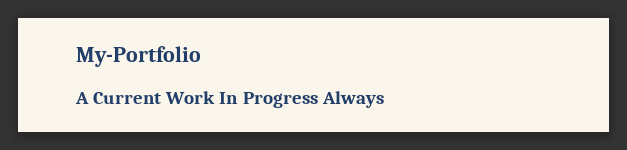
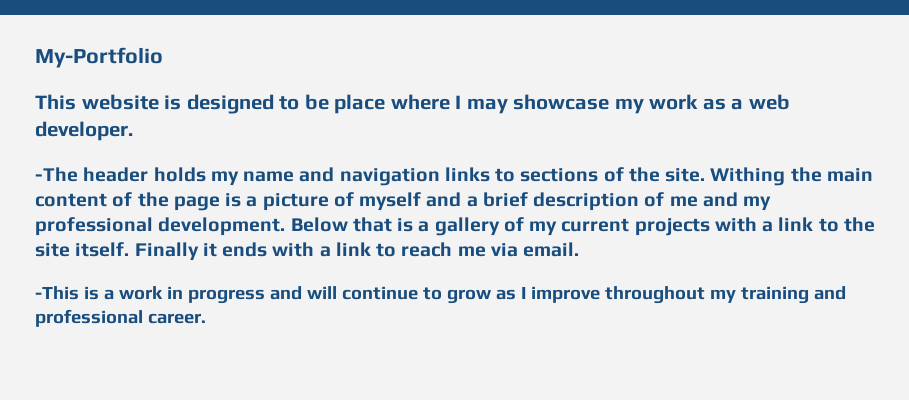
[75,91,384,108] A Current Work In Progress Always -> [35,94,791,114] [35,121,133,141] [35,167,873,186] [35,192,772,211] [35,217,875,236] [35,242,580,261] [35,286,846,304] [35,309,206,327] This website is designed to be place where I may showcase my work as a web developer. // -The header holds my name and navigation links to sections of the site. Withing the main content of the page is a picture of myself and a brief description of me and my professional development. Below that is a gallery of my current projects with a link to the site itself. Finally it ends with a link to reach me via email. // -This is a work in progress and will continue to grow as I improve throughout my training and professional career.

